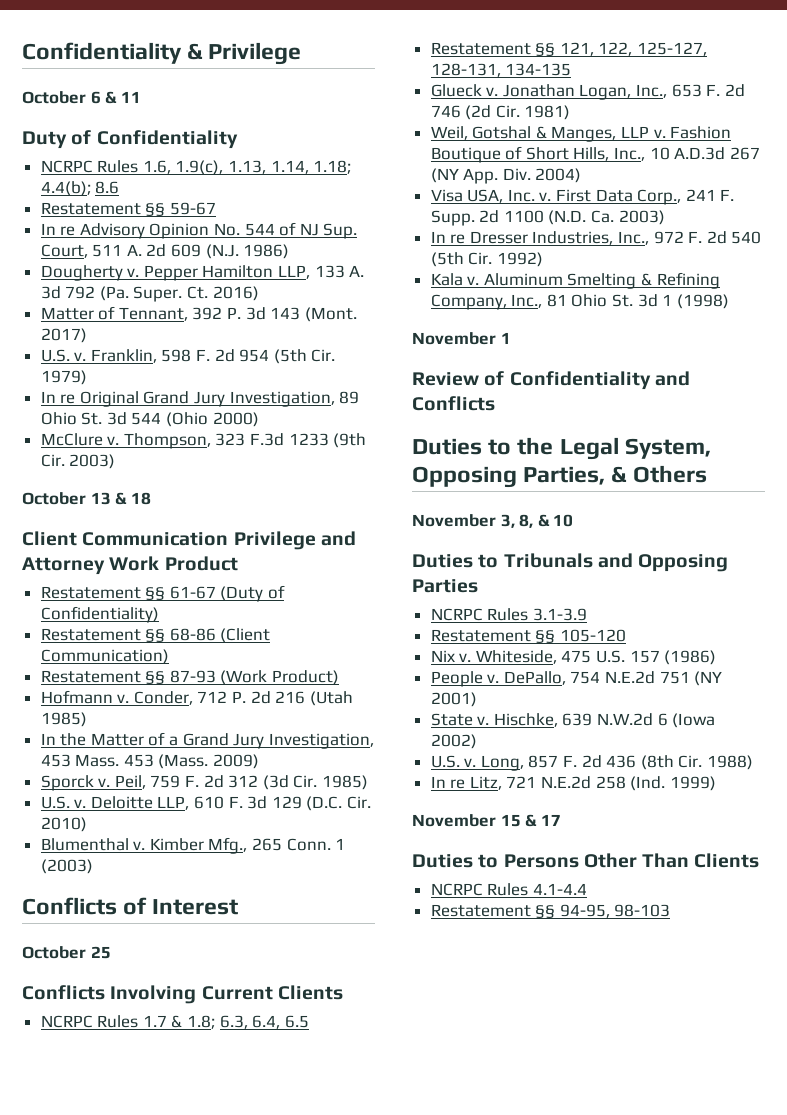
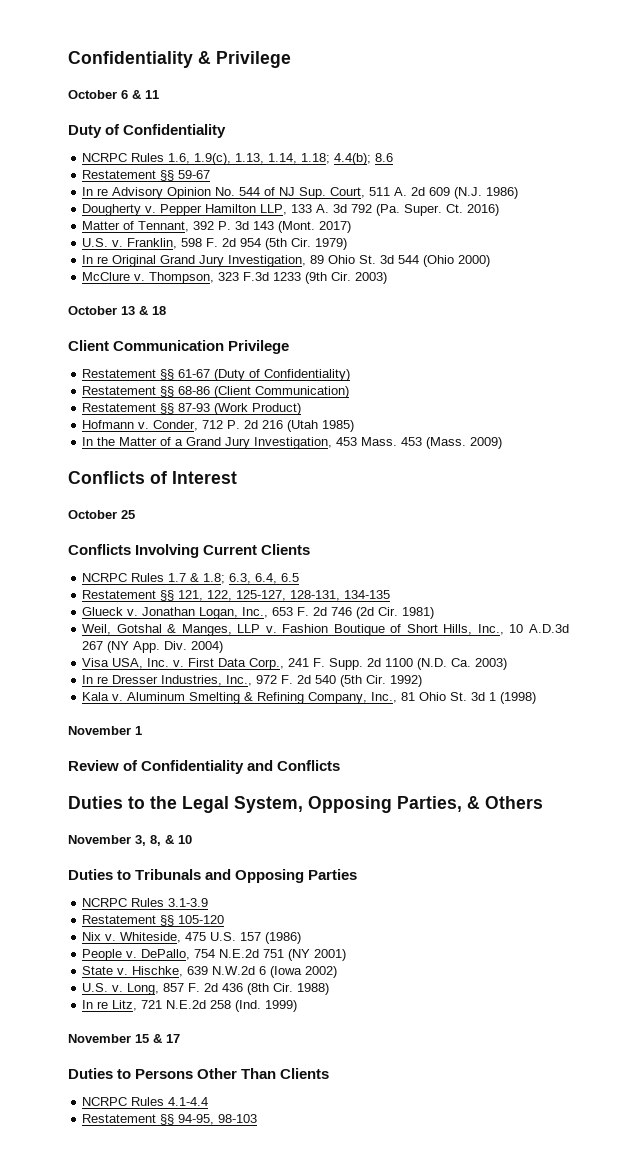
[320,531,356,546] [22,556,238,575] and Attorney Work Product -> (290, 347) none
[40,775,369,791] [40,796,372,811] [40,817,87,832] [40,837,346,854] [40,859,93,874] // Sporck v. Peil, 759 F. 2d 312 (3d Cir. 1985) // U.S. v. Deloitte LLP, 610 F. 3d 129 (D.C. Cir. 2010) // Blumenthal v. Kimber Mfg., 265 Conn. 1 (2003) -> (503, 443) none

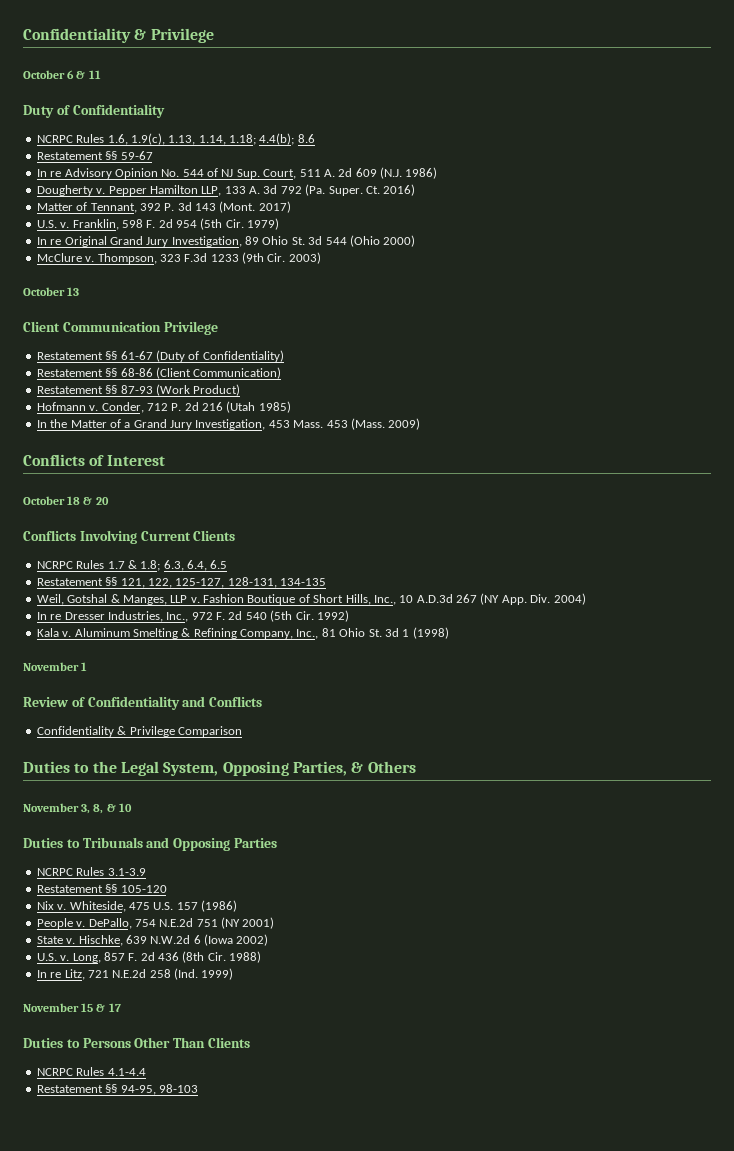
[139,306,166,315] & 18 -> (80, 291) none
[121,510,135,519] 25 -> [67,496,109,505] 18 & 20
[82,607,435,619] // Glueck v. Jonathan Logan, Inc., 653 F. 2d 746 (2d Cir. 1981) -> (326, 582) none
[82,658,508,670] // Visa USA, Inc. v. First Data Corp., 241 F. Supp. 2d 1100 (N.D. Ca. 2003) -> (586, 599) none
(341, 765) none -> [36,726,242,737] // Confidentiality & Privilege Comparison

